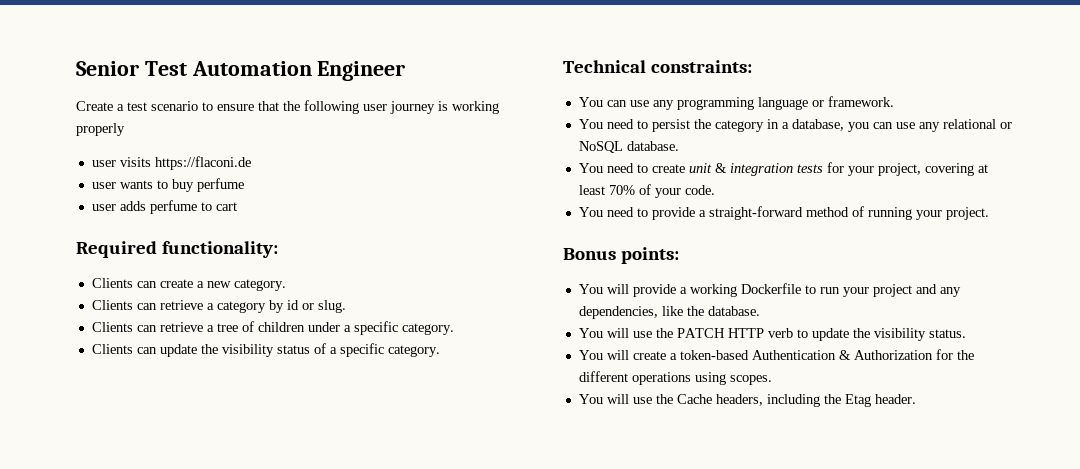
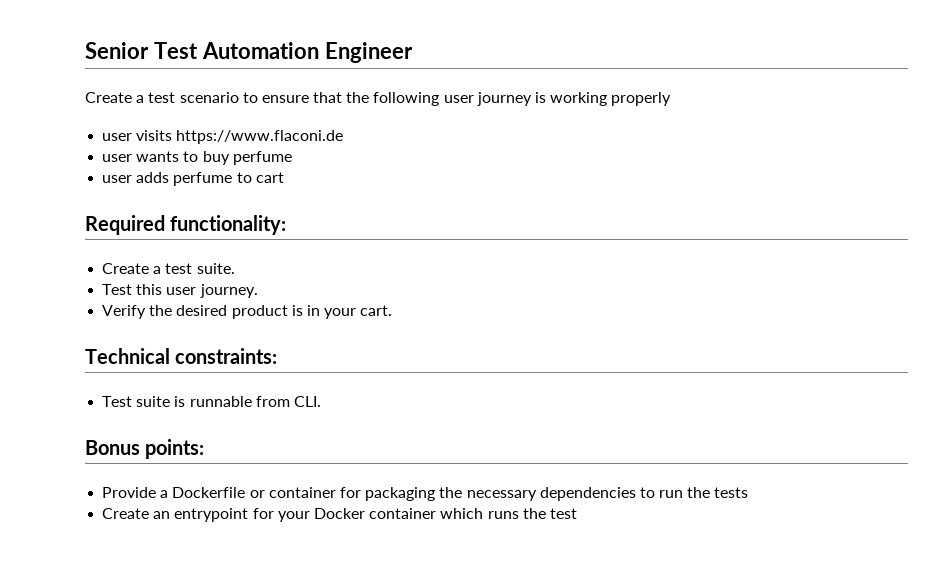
[154,156,251,170] https://flaconi.de -> [176,130,344,144] https://www.flaconi.de
[91,278,286,291] [91,300,346,313] [91,321,454,335] [91,343,440,357] [563,60,752,73] [578,96,894,110] [578,119,1012,132] [578,141,679,153] [578,162,988,176] [578,184,715,198] [578,206,989,220] [563,247,679,264] [578,283,961,297] [578,306,760,319] [578,328,966,341] [578,349,974,360] [578,371,772,385] [578,394,916,407] Clients can create a new category. // Clients can retrieve a category by id or slug. // Clients can retrieve a tree of children under a specific category. // Clients can update the visibility status of a specific category. // Technical constraints: // You can use any programming language or framework. // You need to persist the category in a database, you can use any relational or NoSQL database. // You need to create unit & integration tests for your project, covering at least 70% of your code. // You need to provide a straight-forward method of running your project. // Bonus points: // You will provide a working Dockerfile to run your project and any dependencies, like the database. // You will use the PATCH HTTP verb to update the visibility status. // You will create a token-based Authentication & Authorization for the different operations using scopes. // You will use the Cache headers, including the Etag header. -> [102,263,235,274] [102,284,258,298] [102,305,393,319] [85,348,278,364] [102,396,321,407] [85,439,205,459] [102,487,749,501] [102,508,577,522] Create a test suite. // Test this user journey. // Verify the desired product is in your cart. // Technical constraints: // Test suite is runnable from CLI. // Bonus points: // Provide a Dockerfile or container for packaging the necessary dependencies to run the tests // Create an entrypoint for your Docker container which runs the test

